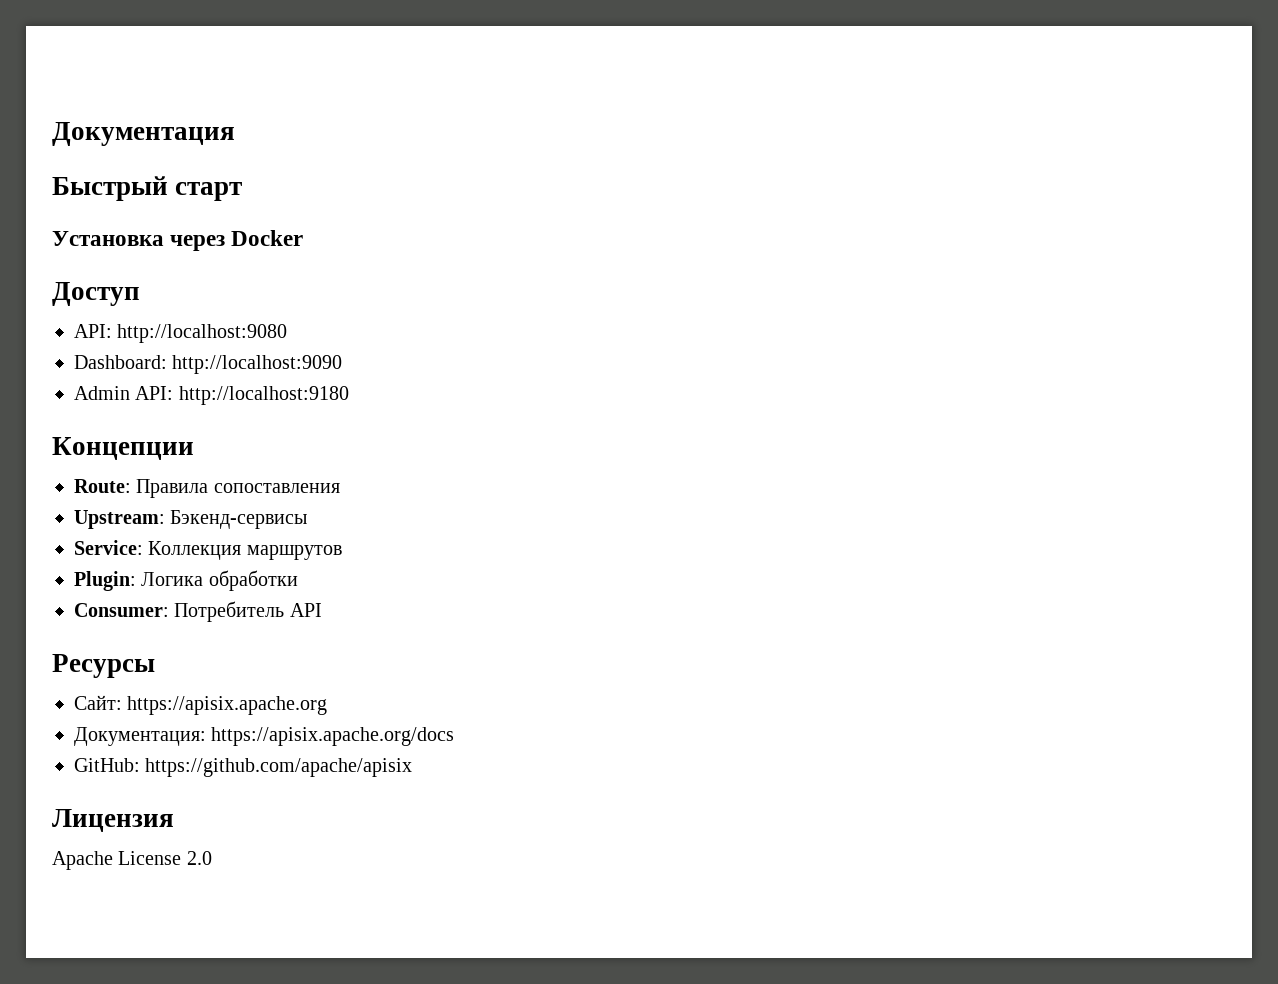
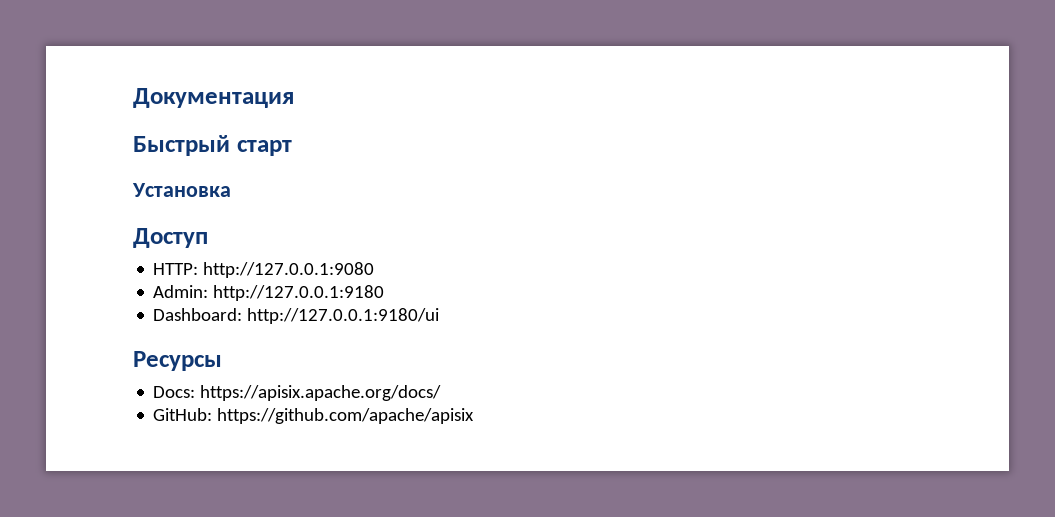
[170,230,304,251] через Docker -> (231, 190) none
[74,324,288,343] [74,355,343,374] [74,386,349,405] [52,437,194,460] [74,479,340,498] [74,510,308,529] [74,540,342,560] [74,570,298,591] [74,601,322,622] [52,654,155,678] [74,695,328,715] [74,727,455,746] [74,758,413,777] [52,809,174,832] [52,851,212,870] API: http://localhost:9080 // Dashboard: http://localhost:9090 // Admin API: http://localhost:9180 // Концепции // Route: Правила сопоставления // Upstream: Бэкенд-сервисы // Service: Коллекция маршрутов // Plugin: Логика обработки // Consumer: Потребитель API // Ресурсы // Сайт: https://apisix.apache.org // Документация: https://apisix.apache.org/docs // GitHub: https://github.com/apache/apisix // Лицензия // Apache License 2.0 -> [153,262,375,278] [153,285,385,301] [153,308,440,324] [133,351,222,371] [153,385,442,401] [153,408,475,424] HTTP: http://127.0.0.1:9080 // Admin: http://127.0.0.1:9180 // Dashboard: http://127.0.0.1:9180/ui // Ресурсы // Docs: https://apisix.apache.org/docs/ // GitHub: https://github.com/apache/apisix

